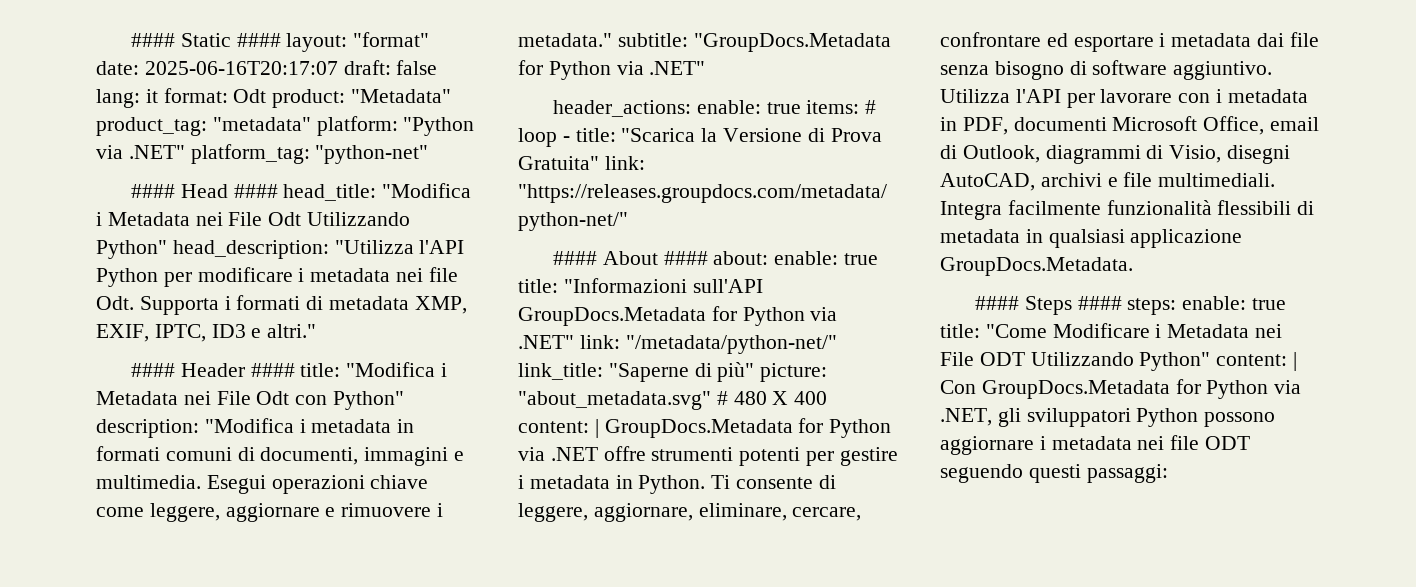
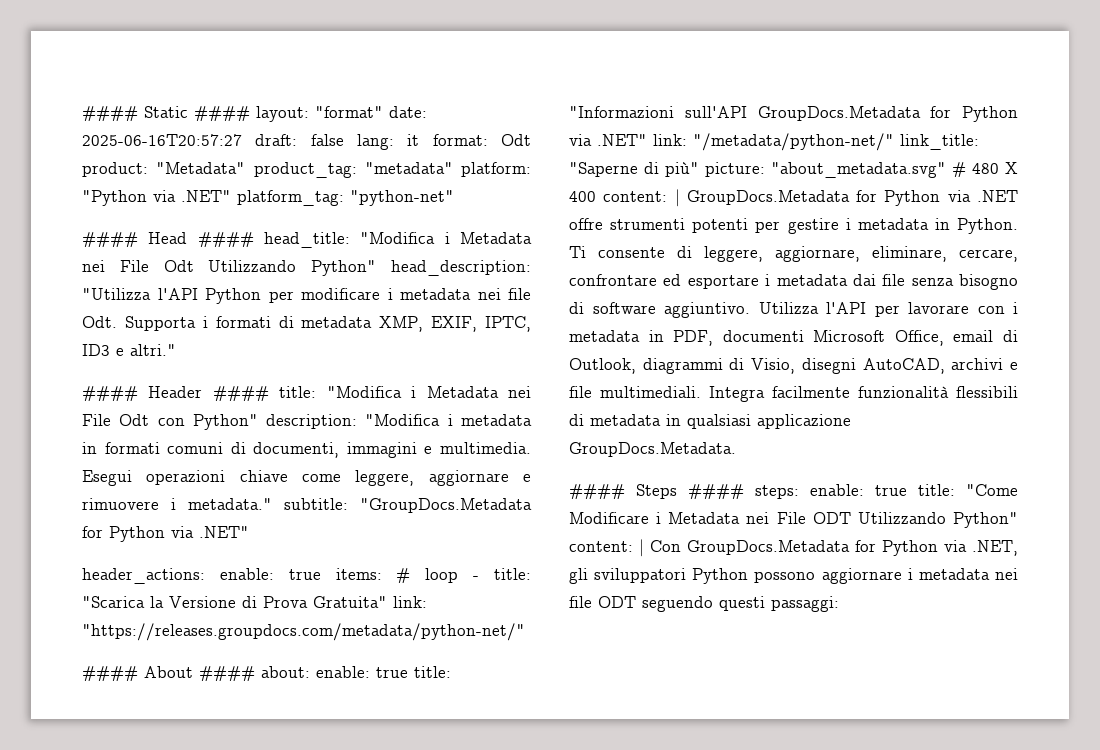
[144,61,338,75] 2025-06-16T20:17:07 -> [82,134,242,146] 2025-06-16T20:57:27

